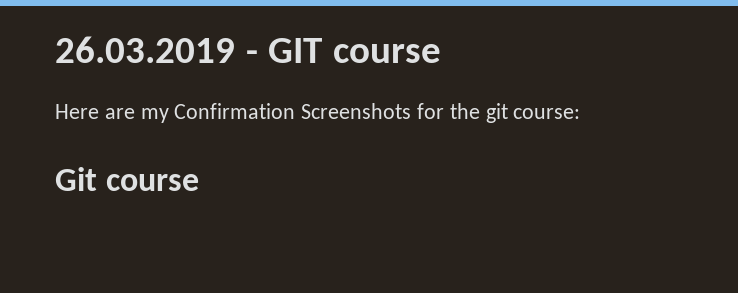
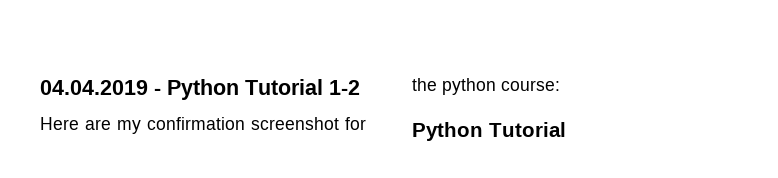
[55,36,441,63] 26.03.2019 - GIT course -> [40,79,360,100] 04.04.2019 - Python Tutorial 1-2
[174,103,412,119] Confirmation Screenshots -> [147,117,339,130] confirmation screenshot
[485,103,508,123] git -> [442,78,496,95] python
[55,167,200,191] Git course -> [412,122,566,141] Python Tutorial

